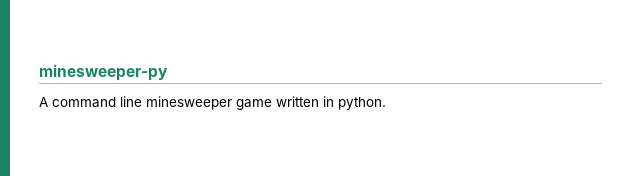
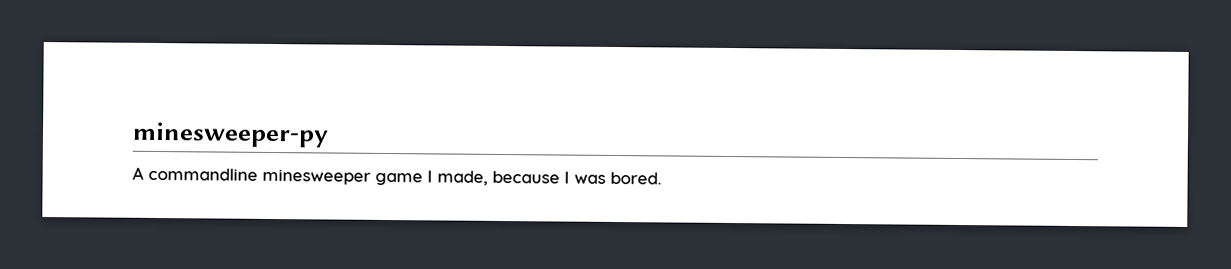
[52,96,386,110] command line minesweeper game written in python. -> [148,167,662,186] commandline minesweeper game I made, because I was bored.

